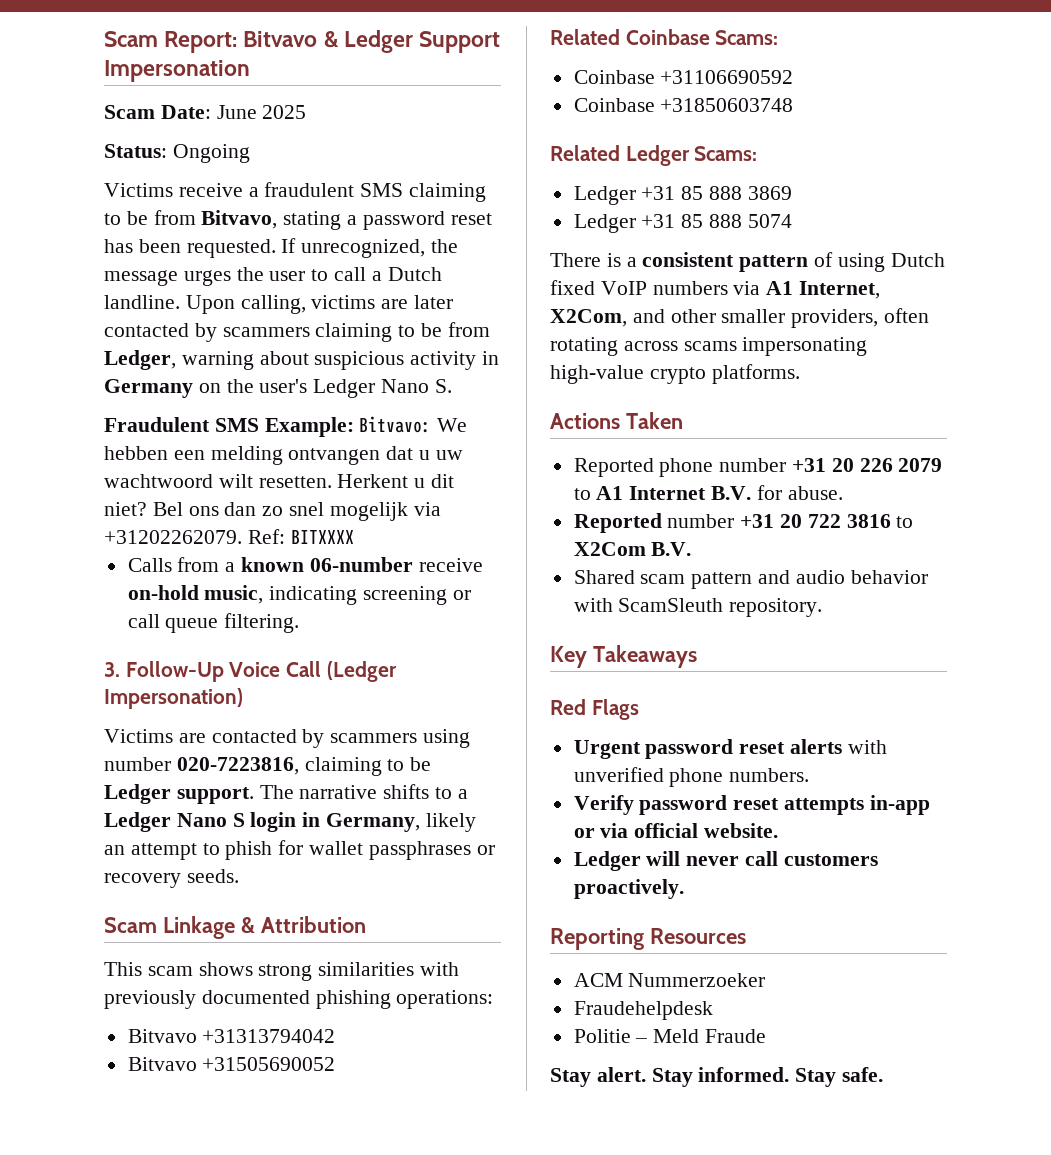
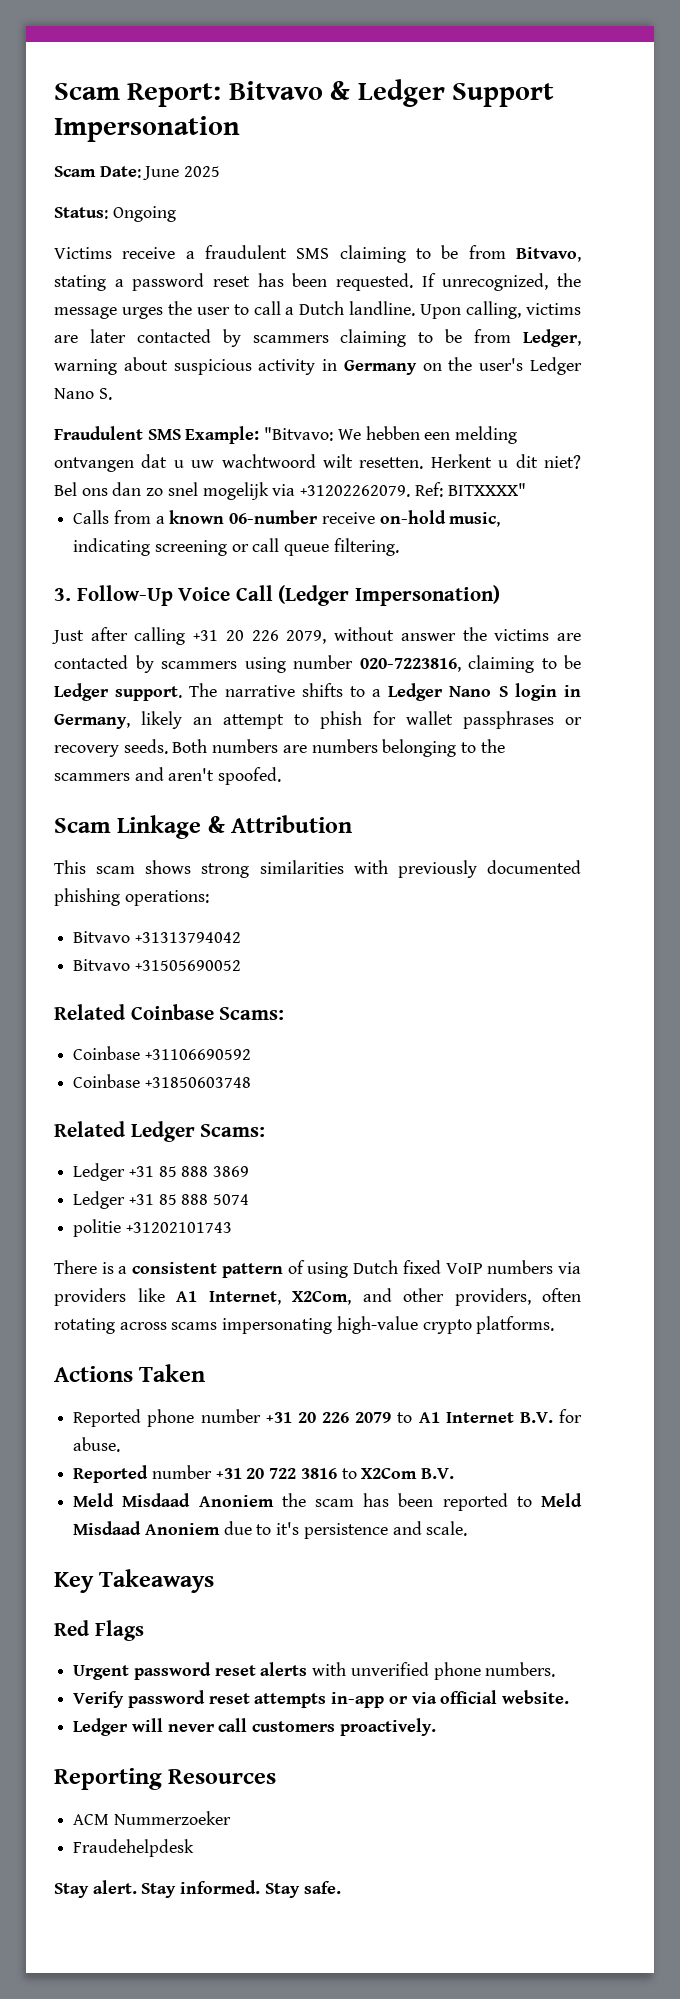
[359,416,432,433] Bitvavo: -> [264,427,334,441] "Bitvavo:
[290,530,354,544] BITXXXX -> [447,483,526,496] BITXXXX"
[104,729,173,743] Victims -> [52,627,550,645] Just after calling +31 20 226 2079, without answer the victims
(239, 876) none -> [172,739,505,757] [54,767,282,785] Both numbers are numbers belonging to the scammers and aren't spoofed.
(792, 221) none -> [73,1219,232,1237] // politie +31202101743
(761, 288) none -> [54,1288,165,1306] providers like
[721,309,786,323] smaller -> (444, 1295) none
[573,570,928,589] [573,598,823,617] Shared scam pattern and audio behavior with ScamSleuth repository. -> [73,1493,583,1511] [73,1521,468,1539] Meld Misdaad Anoniem the scam has been reported to Meld Misdaad Anoniem due to it's persistence and scale.
[573,1029,767,1043] // Politie – Meld Fraude -> (195, 1848) none

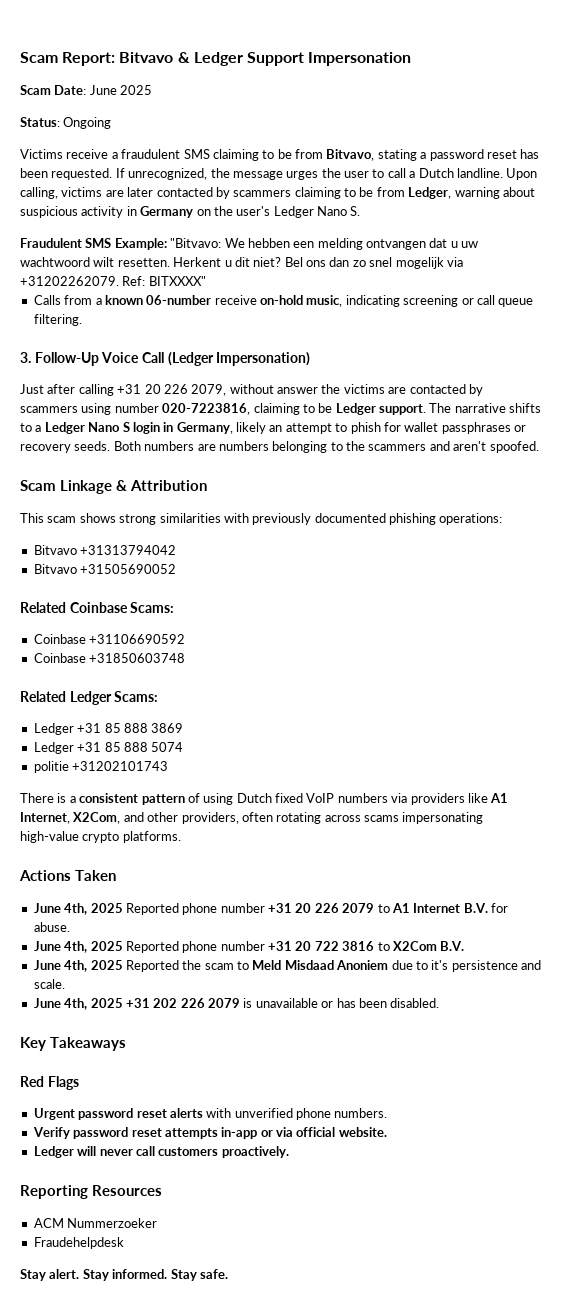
(206, 1373) none -> [33,903,123,915] June 4th, 2025
[73,1465,149,1483] Reported -> [33,941,218,953] June 4th, 2025 Reported phone
[73,1493,508,1511] Meld Misdaad Anoniem the scam has been reported -> [33,960,234,972] June 4th, 2025 Reported the scam
(468, 1528) none -> [33,998,440,1010] // June 4th, 2025 +31 202 226 2079 is unavailable or has been disabled.

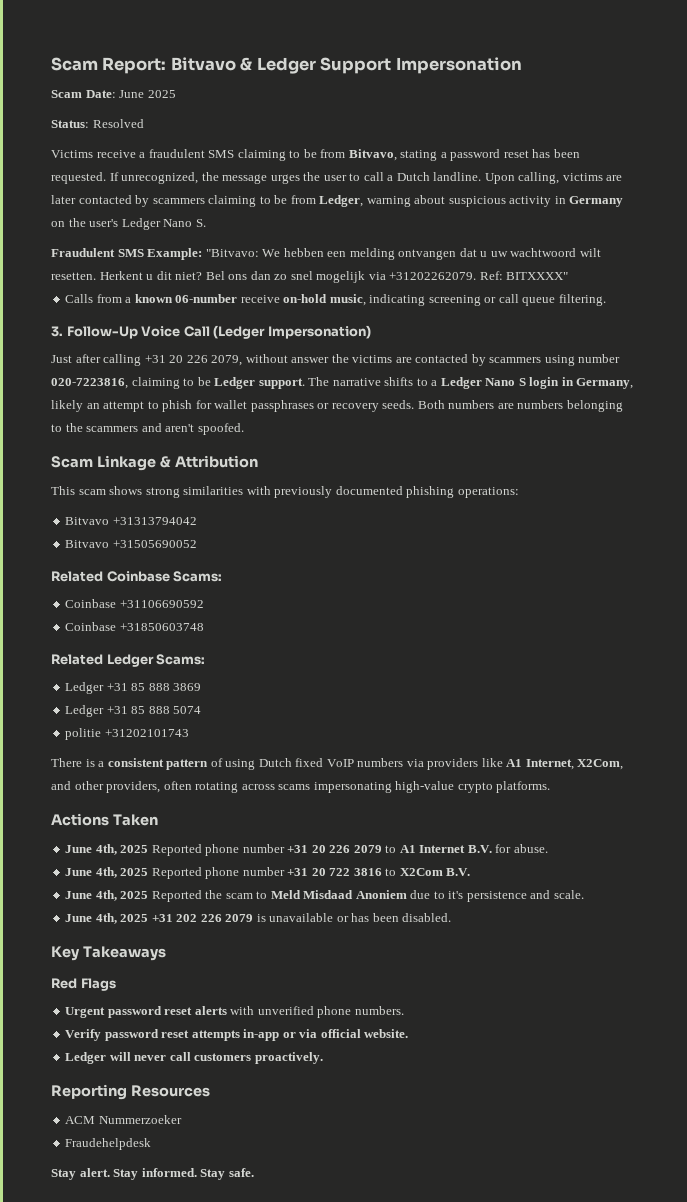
[63,117,112,129] Ongoing -> [92,119,144,128] Resolved

